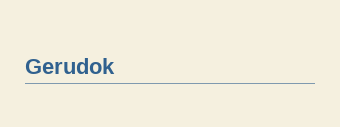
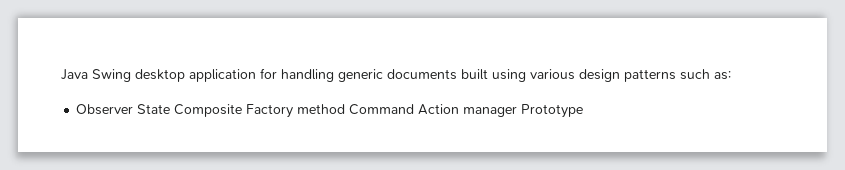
[25,58,115,74] Gerudok -> [61,68,731,82] [76,104,584,118] Java Swing desktop application for handling generic documents built using various design patterns such as: // Observer State Composite Factory method Command Action manager Prototype

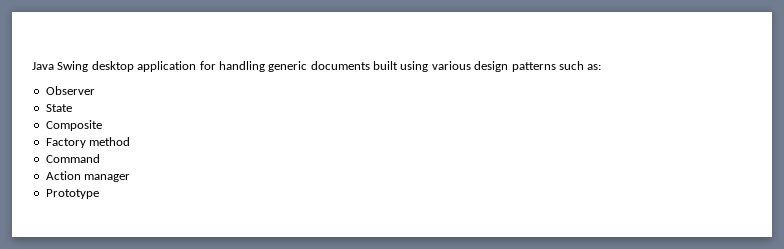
(134, 109) none -> (95, 90) //
(171, 109) none -> (72, 108) //
(243, 110) none -> (102, 125) //
(346, 109) none -> (131, 141) //
(415, 109) none -> (100, 158) //
(518, 111) none -> (131, 178) //

